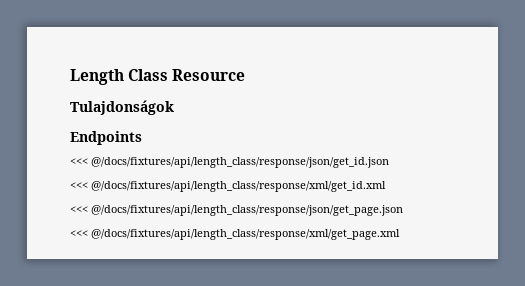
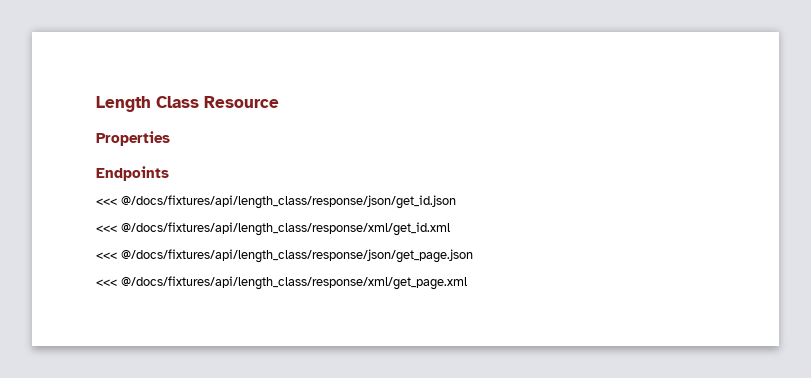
[70,100,174,115] Tulajdonságok -> [96,131,170,146] Properties

